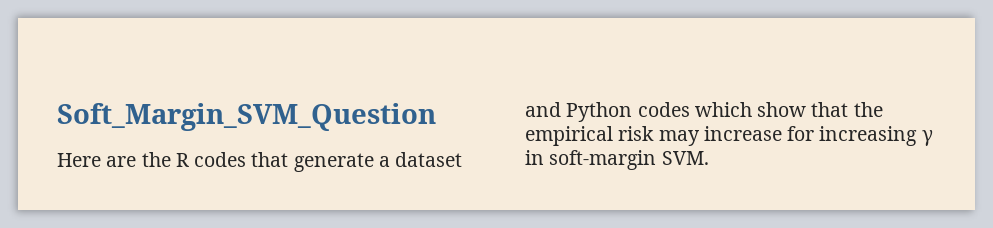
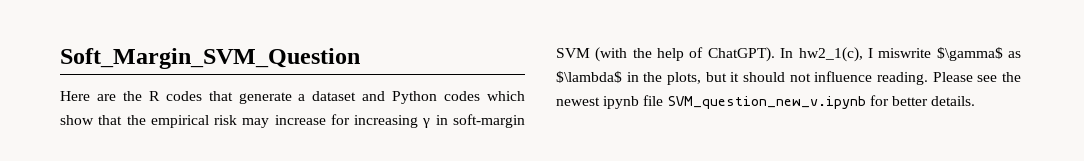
[661,151,709,165] SVM. -> [556,47,1021,62] [556,71,1021,85] [556,95,976,109] SVM (with the help of ChatGPT). In hw2_1(c), I miswrite $\gamma$ as $\lambda$ in the plots, but it should not influence reading. Please see the newest ipynb file SVM_question_new_v.ipynb for better details.

